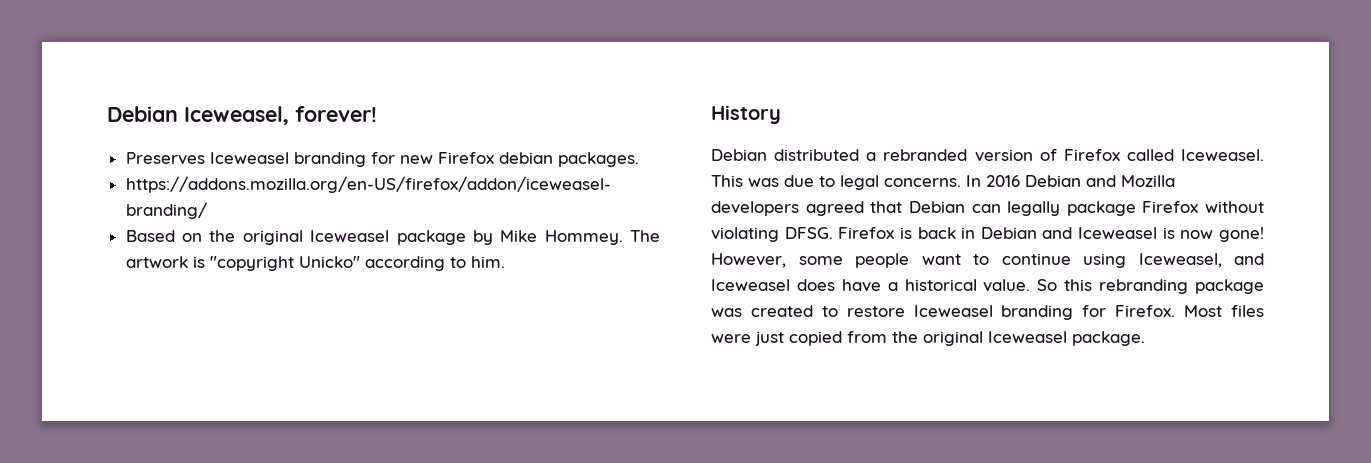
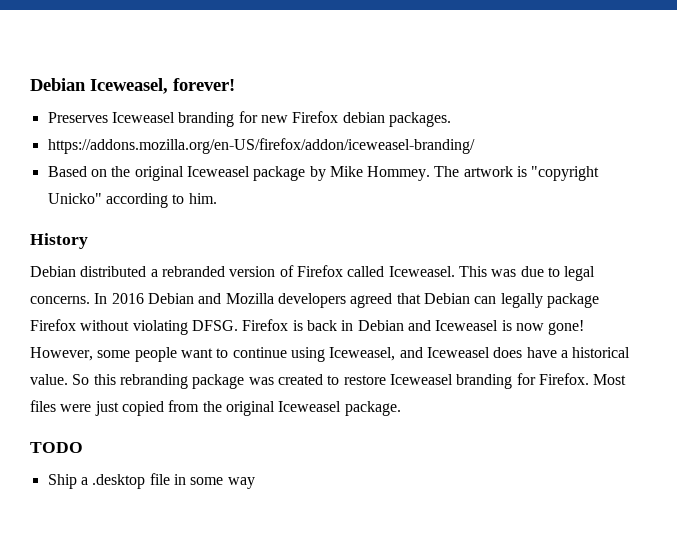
(1145, 338) none -> [30,442,83,453] [47,473,255,489] // TODO // Ship a .desktop file in some way

